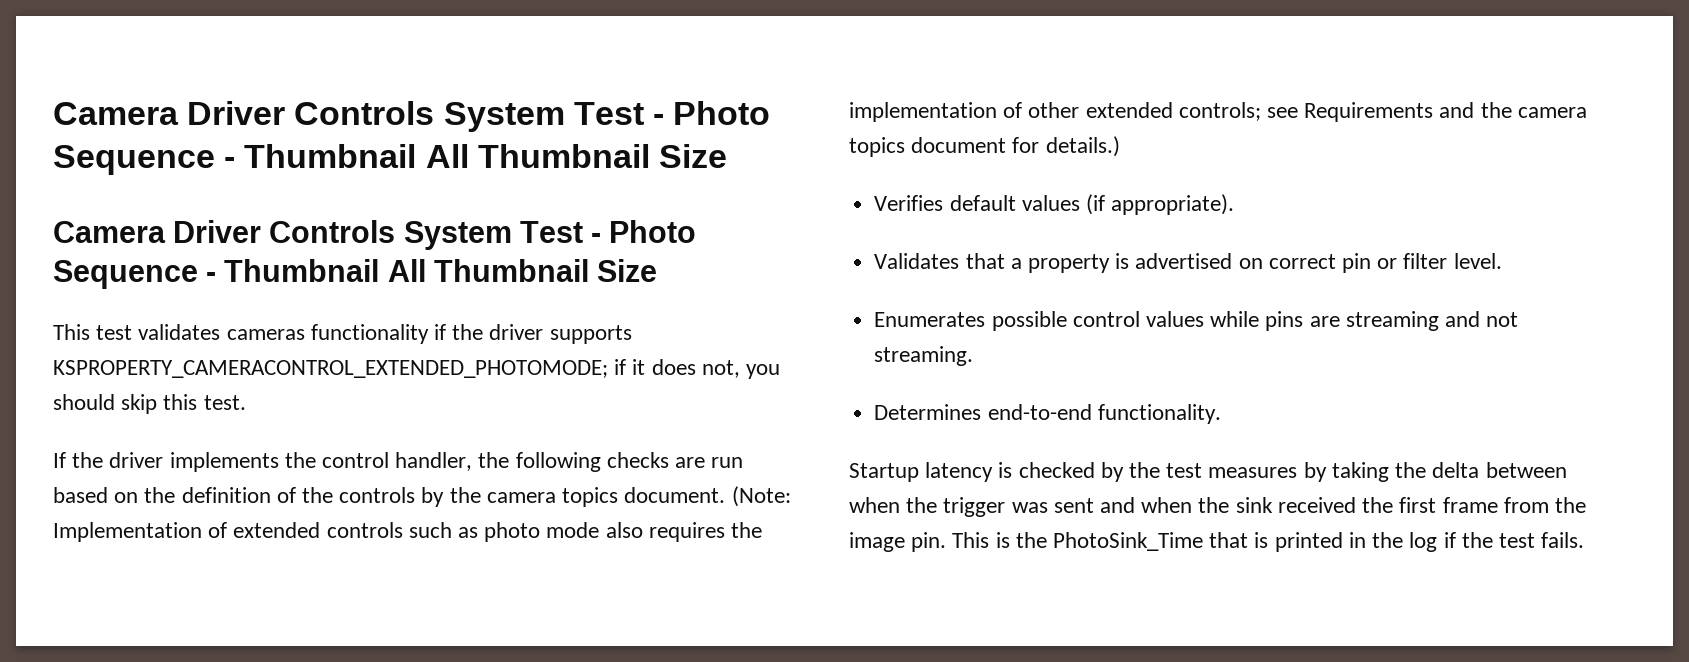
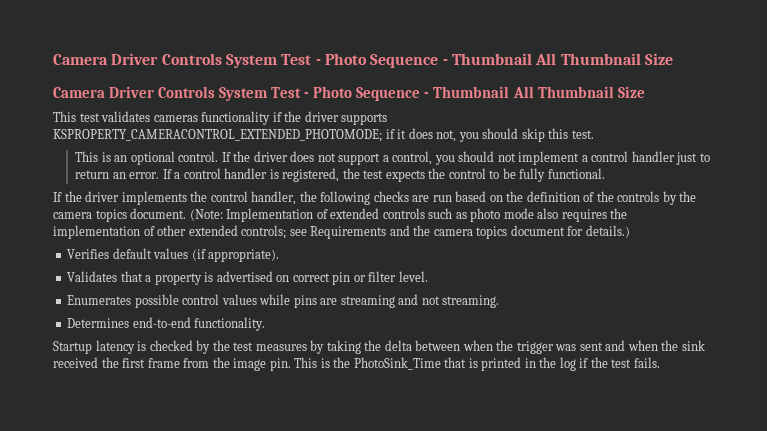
(246, 402) none -> [75,151,710,165] [75,168,605,182] // This is an optional control. If the driver does not support a control, you should not implement a control handler just to return an error. If a control handler is registered, the test expects the control to be fully functional.

